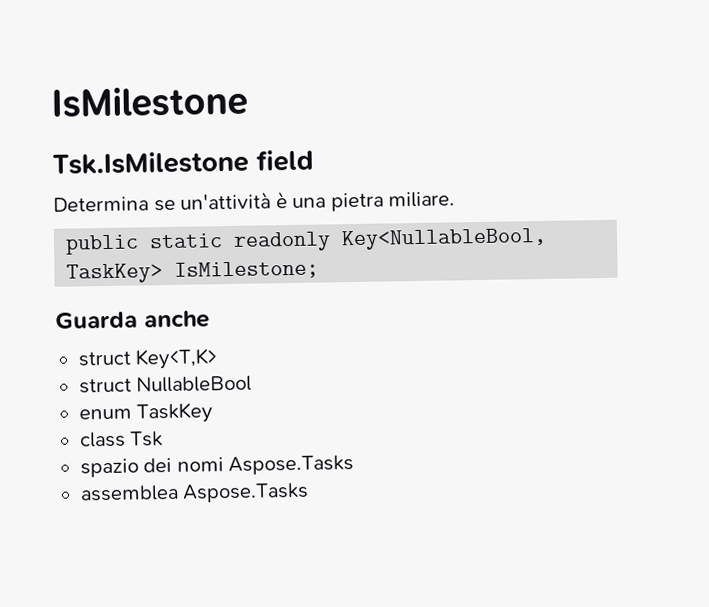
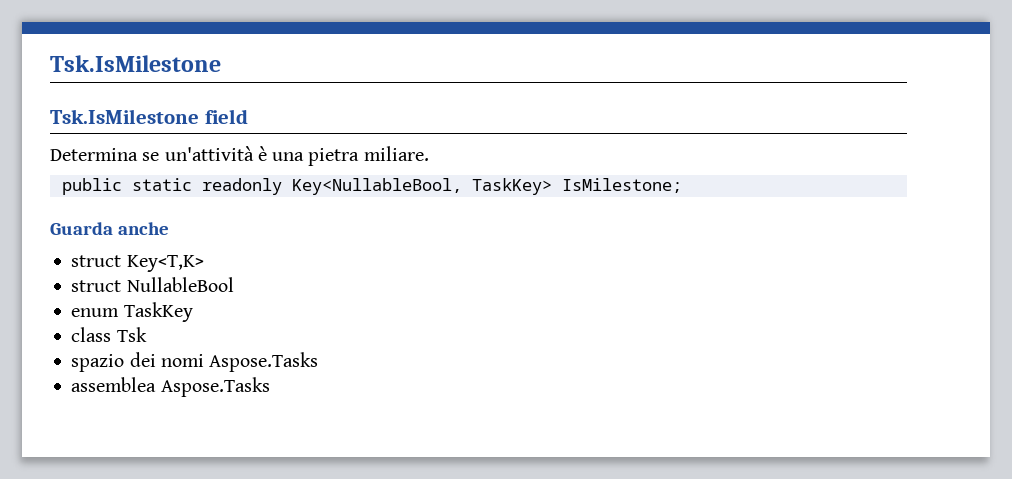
[51,85,248,118] IsMilestone -> [50,55,221,72] Tsk.IsMilestone

